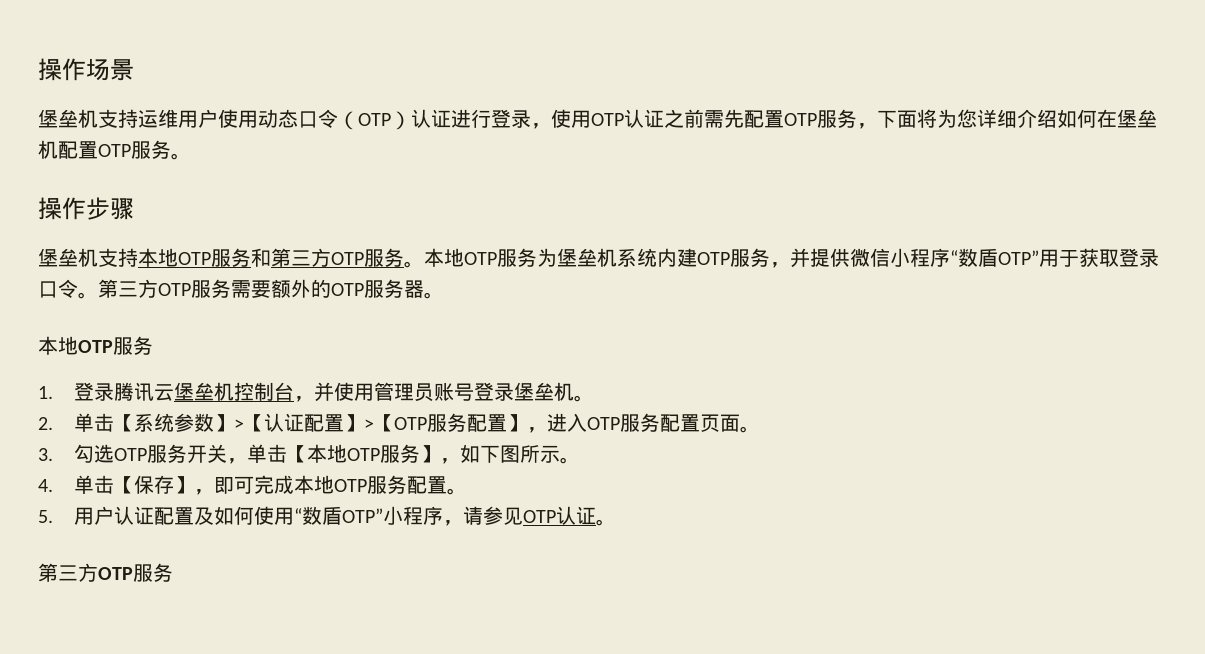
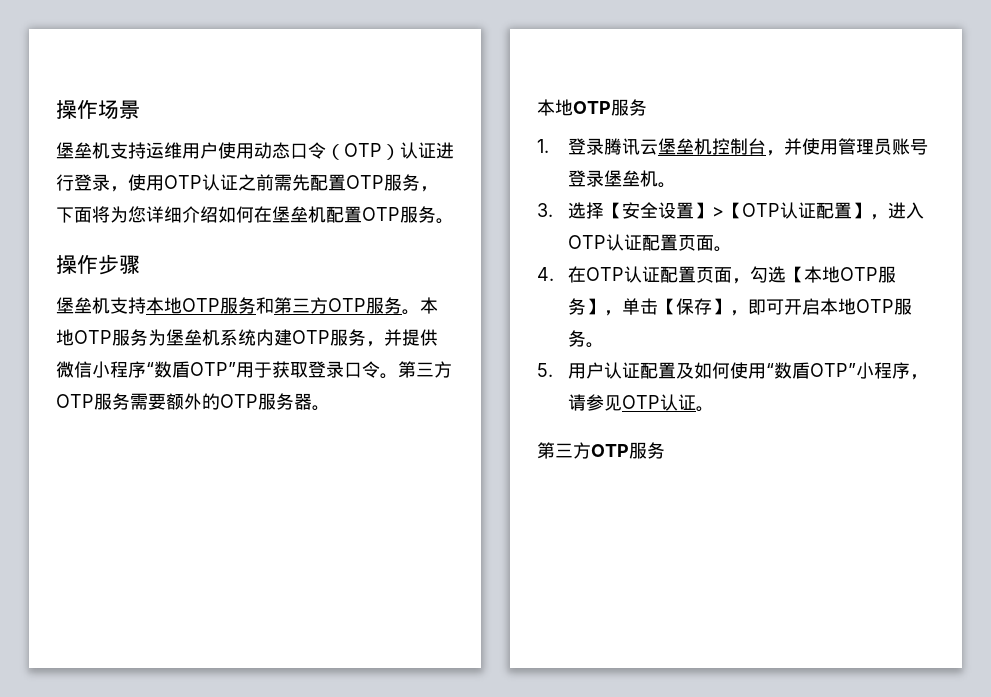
[38,413,324,432] 2.单击【系统参数】>【认证配 -> [537,202,676,219] 3.选择【安全设
[426,413,467,432] 服务 -> [779,202,816,219] 认证
[619,413,660,432] 服务 -> [605,234,642,251] 认证
[38,444,287,464] 3.勾选OTP服务开关，单击 -> [537,266,786,284] 4.在OTP认证配置页面，勾选
[459,444,580,464] [38,479,53,492] 如下图所示。 // 4. -> (622, 313) none
[253,475,447,494] 完成本地OTP服务配置 -> [783,298,912,315] [567,330,586,347] 开启本地OTP服务

